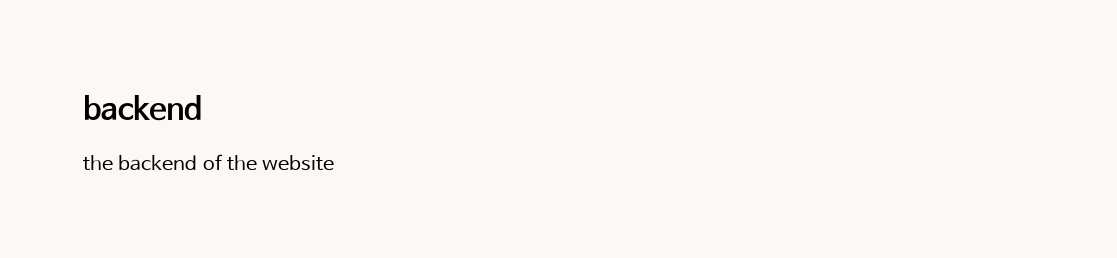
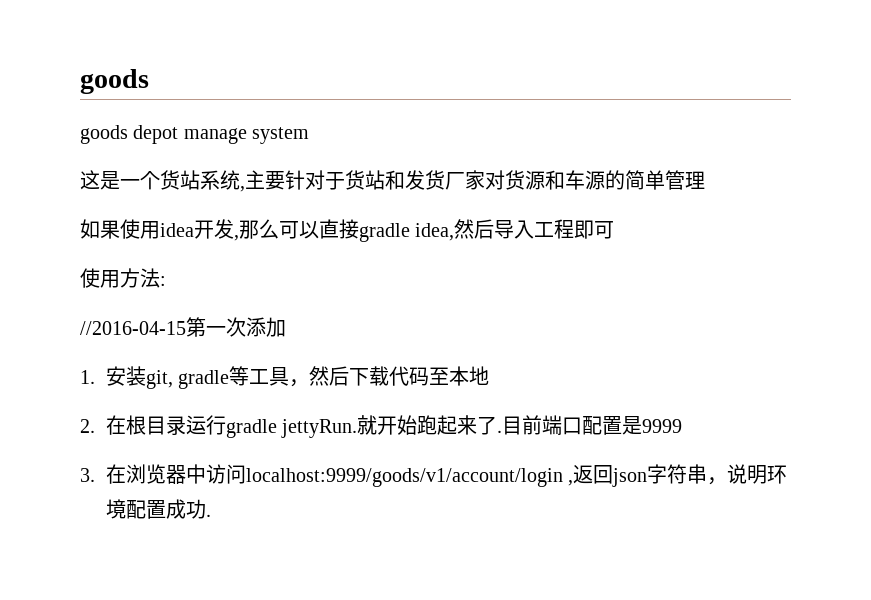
[83,95,202,121] [83,154,335,171] backend // the backend of the website -> [80,69,149,94] [80,125,310,144] [80,170,705,192] [80,219,615,242] [80,268,166,288] [80,317,286,337] [80,366,490,389] [80,415,683,438] [80,464,788,487] [105,499,211,519] goods // goods depot manage system // 这是一个货站系统,主要针对于货站和发货厂家对货源和车源的简单管理 // 如果使用idea开发,那么可以直接gradle idea,然后导入工程即可 // 使用方法: // //2016-04-15第一次添加 // 1.安装git, gradle等工具，然后下载代码至本地 // 2.在根目录运行gradle jettyRun.就开始跑起来了.目前端口配置是9999 // 3.在浏览器中访问localhost:9999/goods/v1/account/login ,返回json字符串，说明环境配置成功.

